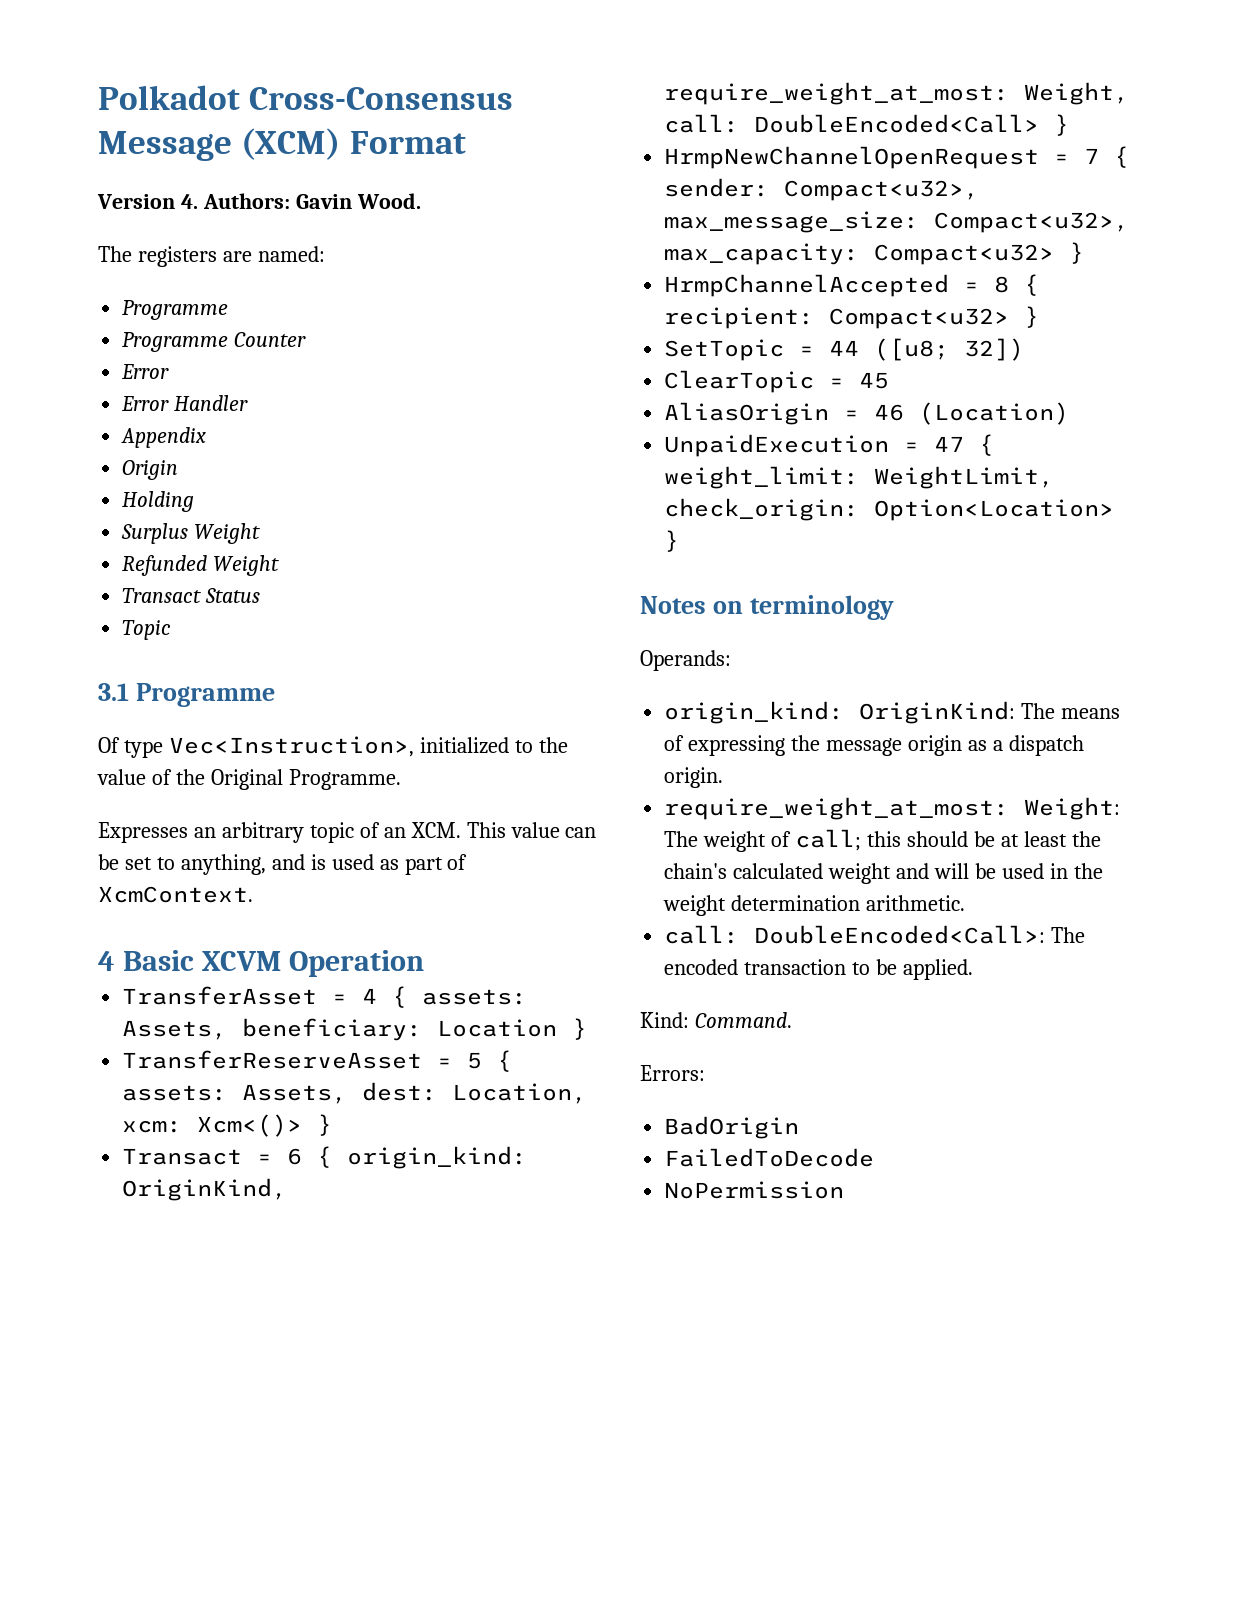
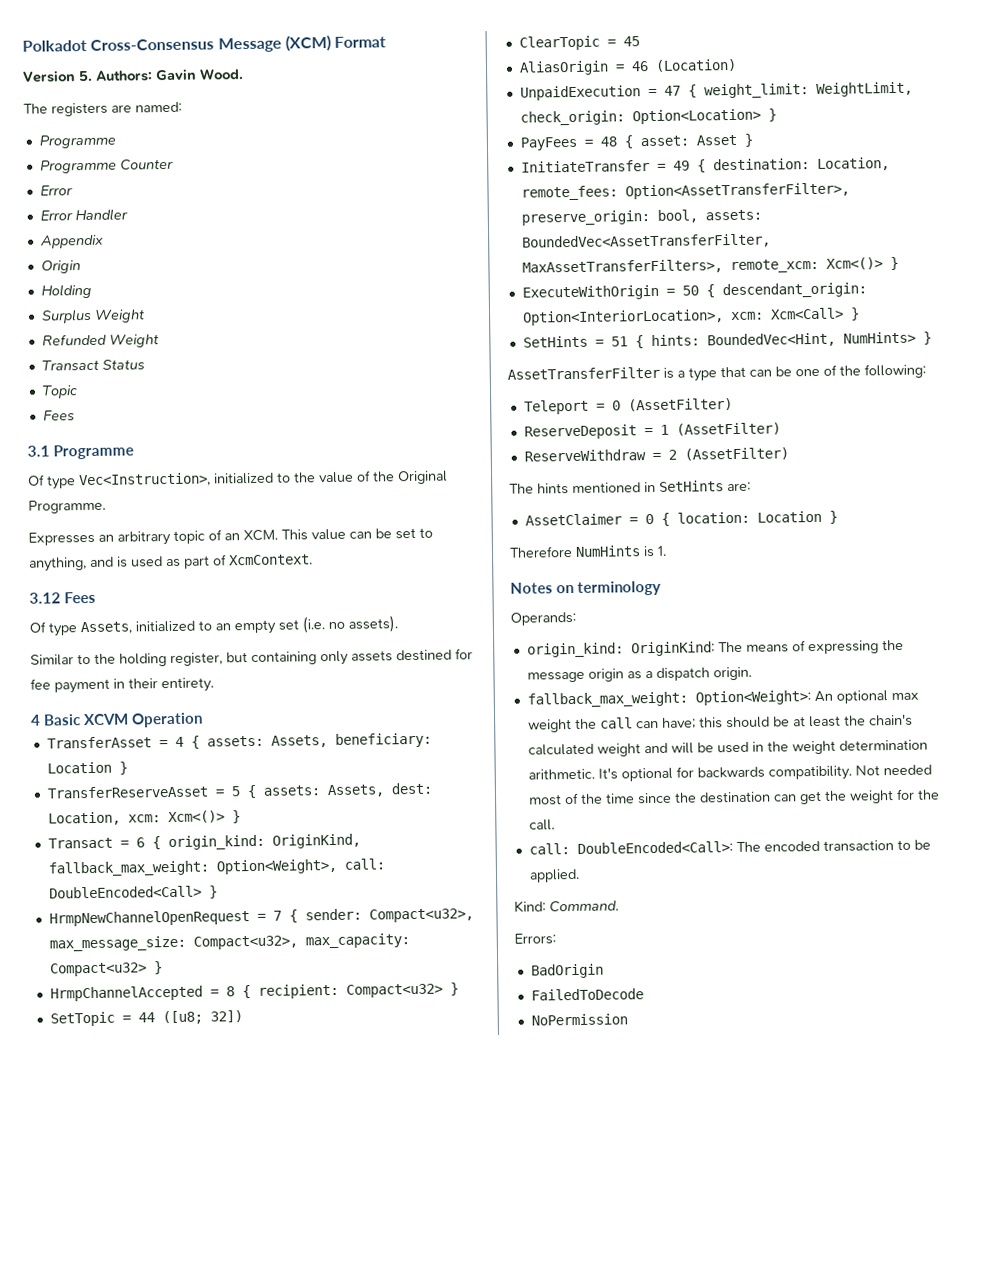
[180,194,198,209] 4. -> [78,70,93,82] 5.
(172, 630) none -> [42,410,75,421] // Fees
(253, 894) none -> [29,591,96,604] [29,615,398,637] [30,648,473,667] [30,677,214,694] // 3.12 Fees // Of type Assets, initialized to an empty set (i.e. no assets). // Similar to the holding register, but containing only assets destined for fee payment in their entirety.
[664,82,1130,105] require_weight_at_most: Weight, -> [47,858,337,877] fallback_max_weight: Option<Weight>,
(680, 541) none -> [519,133,753,151] [520,157,890,173] [520,182,850,201] [520,209,762,226] [521,233,771,250] [521,256,899,275] [521,282,867,301] [522,307,860,326] [522,331,932,349] [507,363,926,382] [523,398,733,415] [523,422,781,440] [523,447,789,462] [509,480,751,495] [524,510,838,526] [509,545,667,558] // PayFees = 48 { asset: Asset } // InitiateTransfer = 49 { destination: Location, remote_fees: Option<AssetTransferFilter>, preserve_origin: bool, assets: BoundedVec<AssetTransferFilter, MaxAssetTransferFilters>, remote_xcm: Xcm<()> } // ExecuteWithOrigin = 50 { descendant_origin: Option<InteriorLocation>, xcm: Xcm<Call> } // SetHints = 51 { hints: BoundedVec<Hint, NumHints> } // AssetTransferFilter is a type that can be one of the following: // Teleport = 0 (AssetFilter) // ReserveDeposit = 1 (AssetFilter) // ReserveWithdraw = 2 (AssetFilter) // The hints mentioned in SetHints are: // AssetClaimer = 0 { location: Location } // Therefore NumHints is 1.
[664,797,1121,820] [664,829,862,852] require_weight_at_most: Weight: The weight of call; -> [526,690,919,708] [527,717,696,733] fallback_max_weight: Option<Weight>: An optional max weight the call can have;
(966, 903) none -> [597,764,932,782] [527,788,940,806] [528,819,555,831] It's optional for backwards compatibility. Not needed most of the time since the destination can get the weight for the call.

